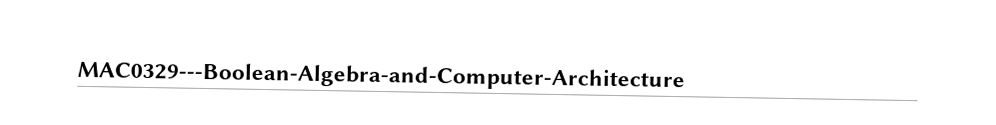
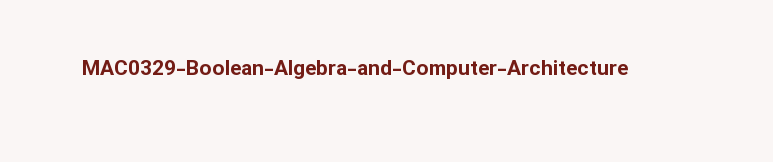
[77,60,685,93] MAC0329---Boolean-Algebra-and-Computer-Architecture -> [82,60,628,79] MAC0329-Boolean-Algebra-and-Computer-Architecture

